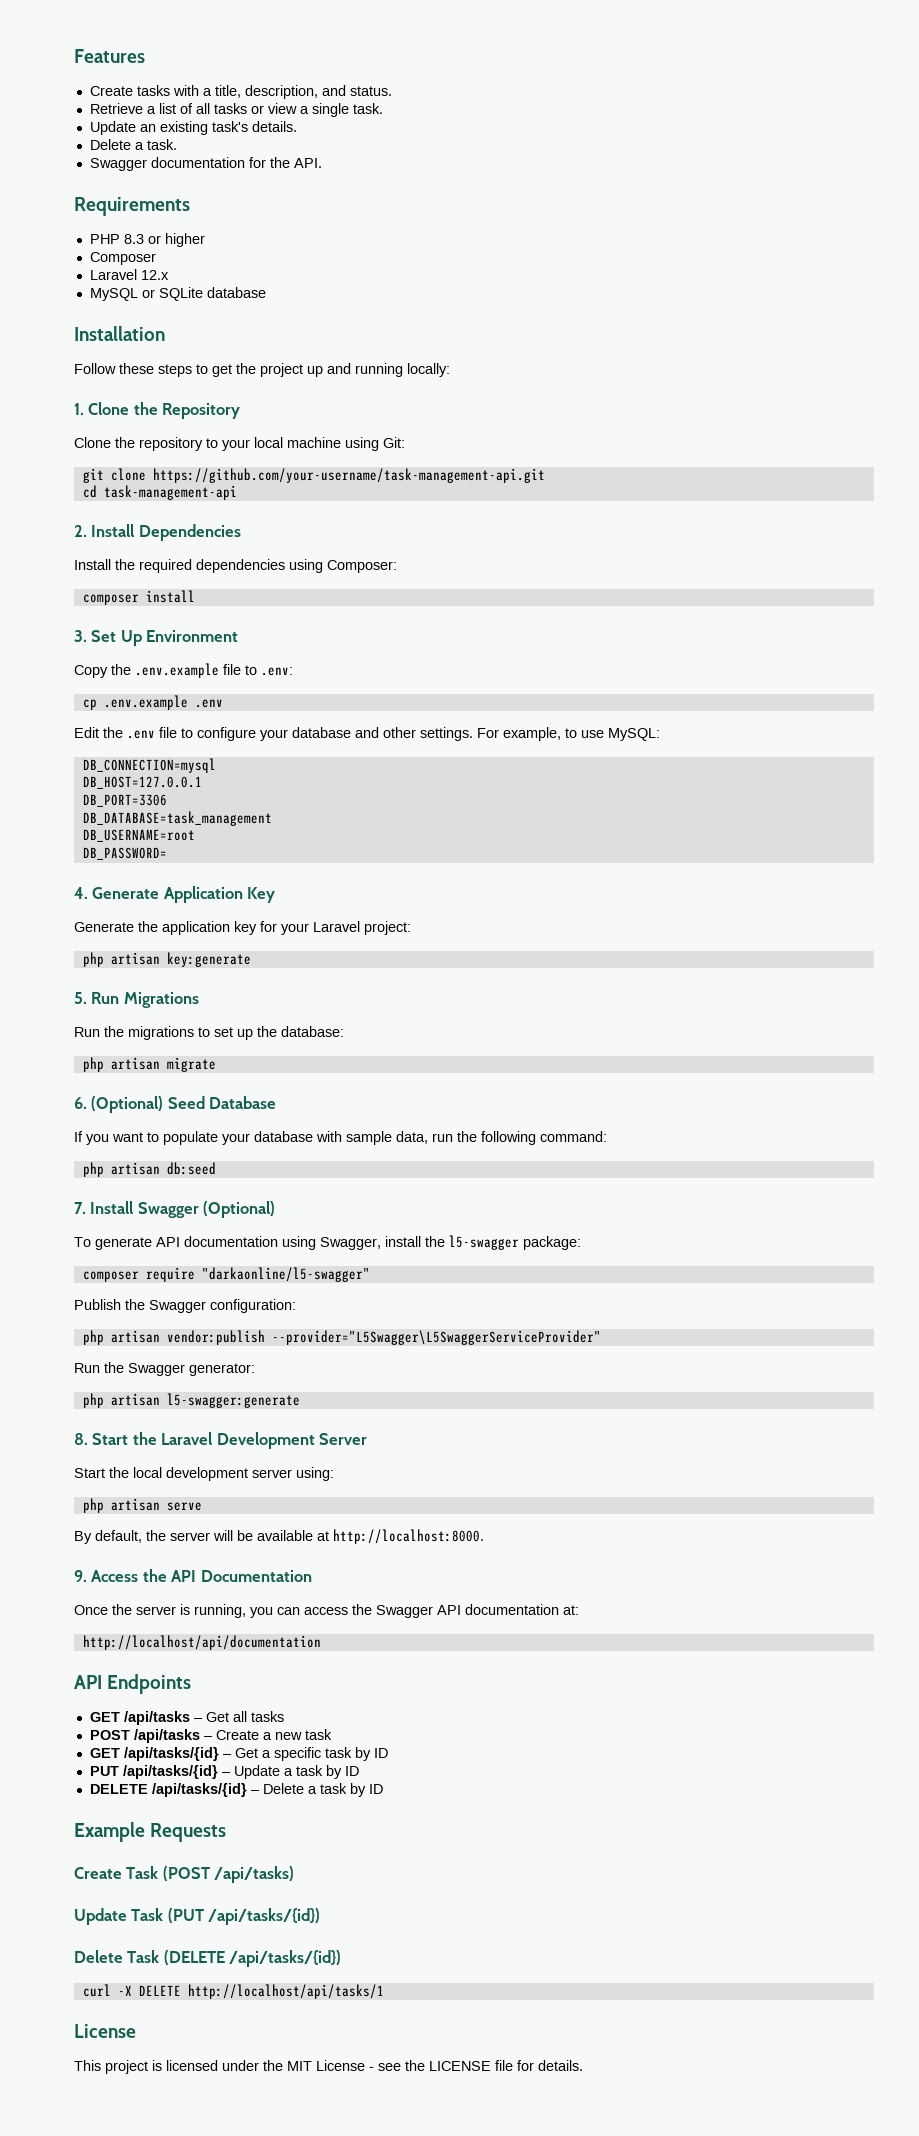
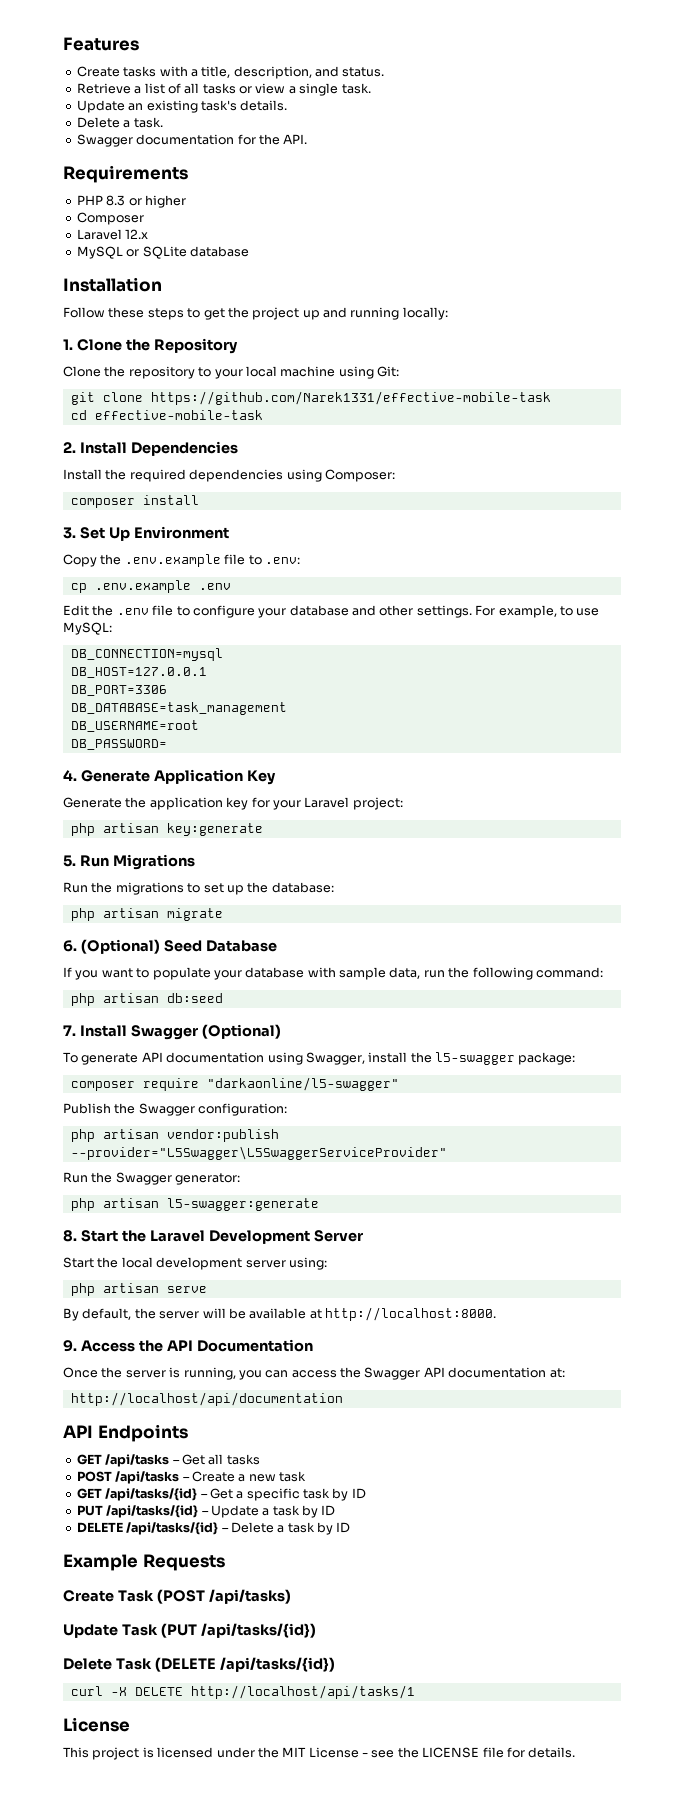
[152,468,545,483] https://github.com/your-username/task-management-api.git -> [150,391,551,405] https://github.com/Narek1331/effective-mobile-task
[103,485,237,500] task-management-api -> [94,410,263,420] effective-mobile-task

